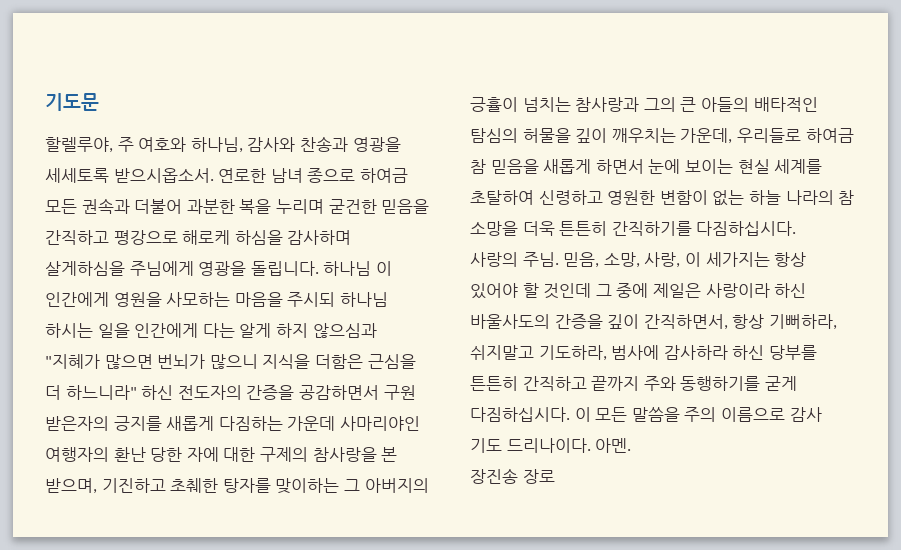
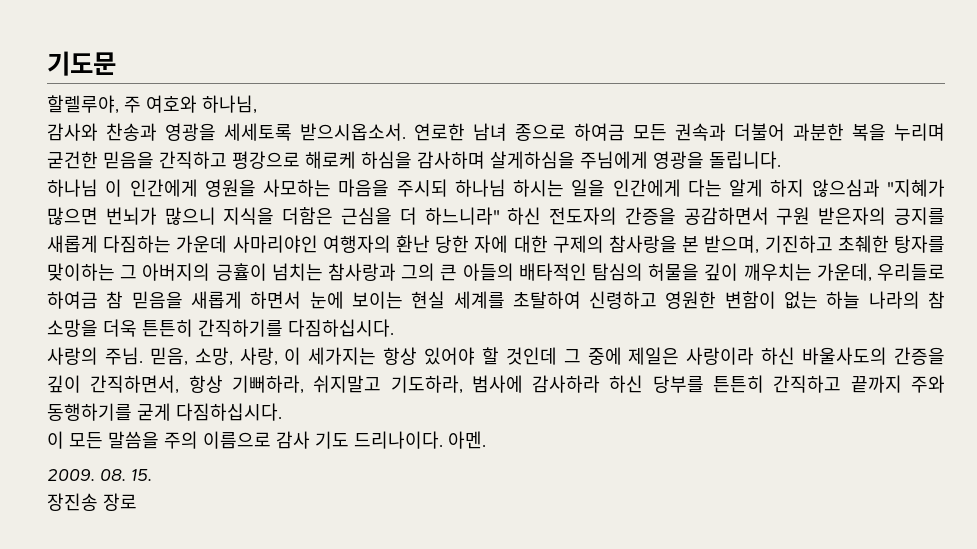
(243, 145) none -> (257, 104) //
(319, 268) none -> (781, 160) //
(570, 414) none -> (282, 412) //
(632, 445) none -> [47,469,152,481] // 2009. 08. 15.

